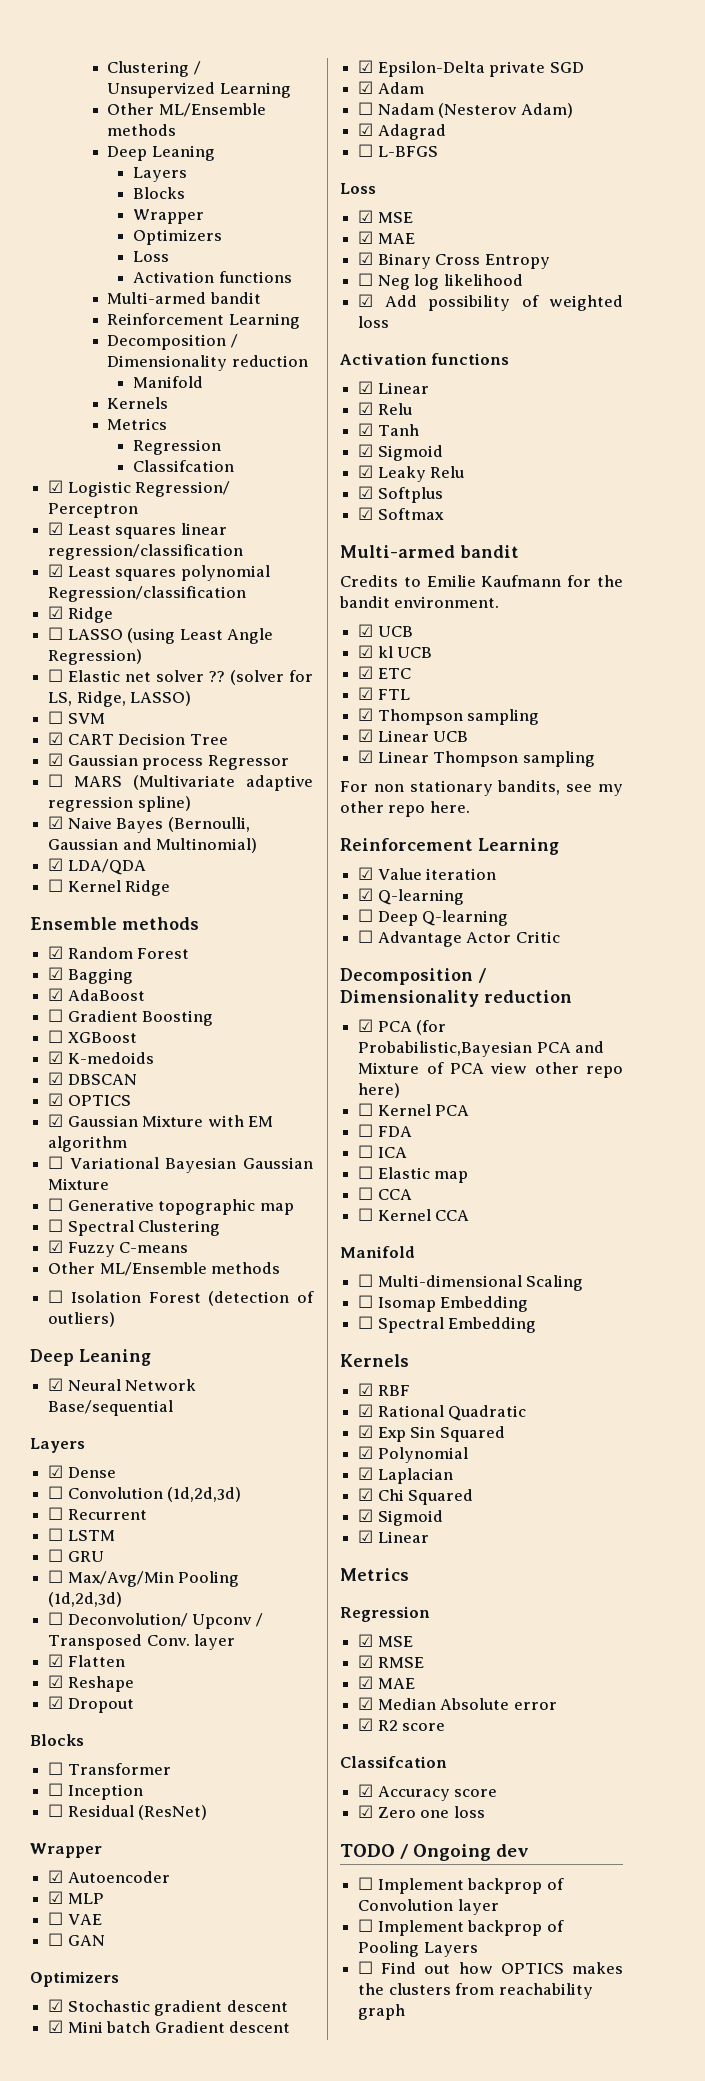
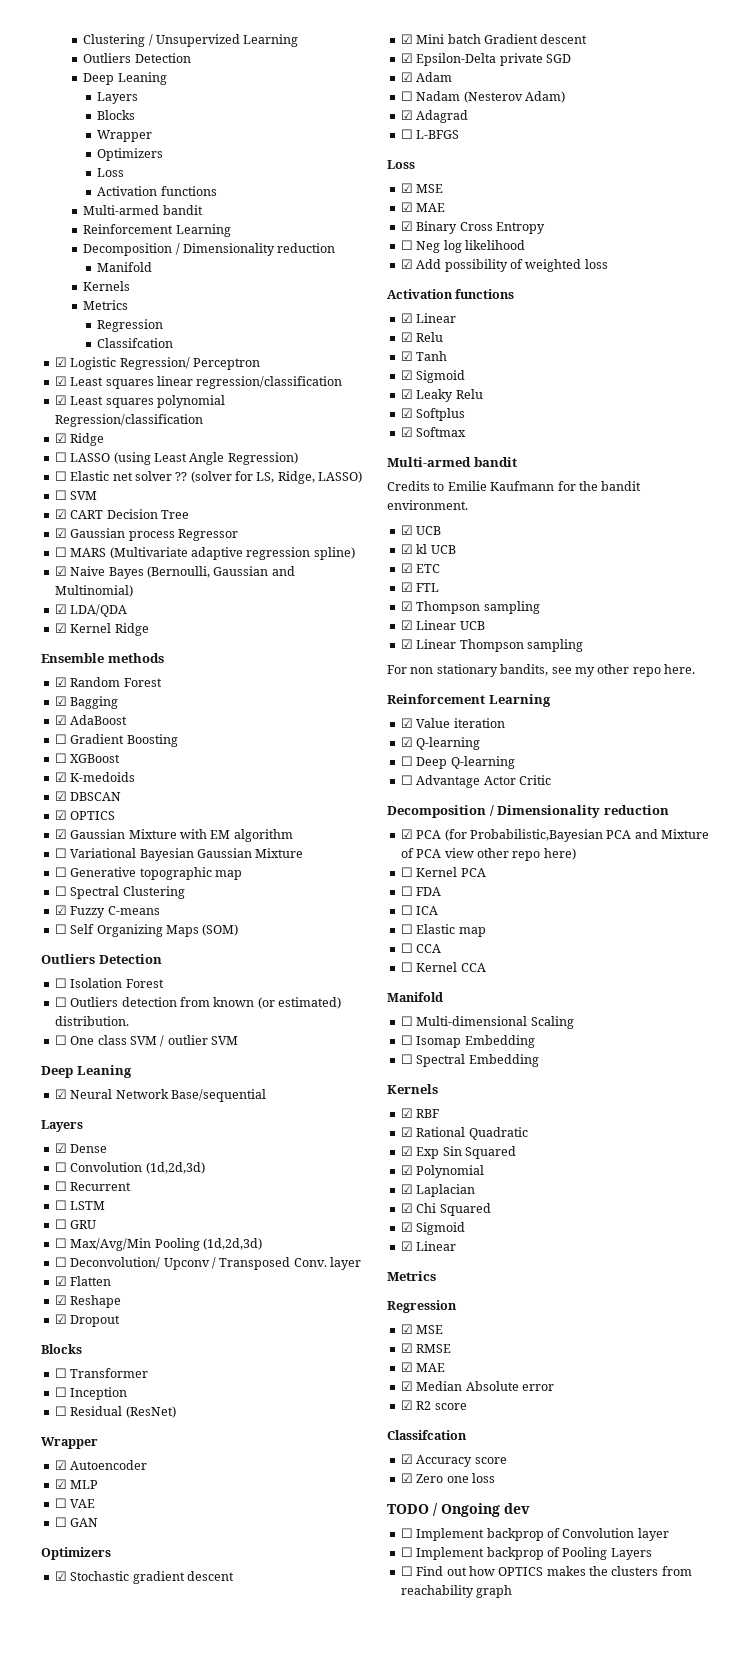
[107,103,266,117] [107,124,177,136] Other ML/Ensemble methods -> [83,53,191,63] Outliers Detection
[48,879,64,892] ☐ -> [54,623,67,633] ☑
[48,1262,281,1276] [48,1290,315,1306] [48,1312,116,1327] Other ML/Ensemble methods // ☐ Isolation Forest (detection of outliers) -> [54,924,239,937] [41,954,162,964] [54,978,164,988] [54,997,341,1009] [54,1016,129,1026] [54,1035,238,1047] ☐ Self Organizing Maps (SOM) // Outliers Detection // ☐ Isolation Forest // ☐ Outliers detection from known (or estimated) distribution. // ☐ One class SVM / outlier SVM

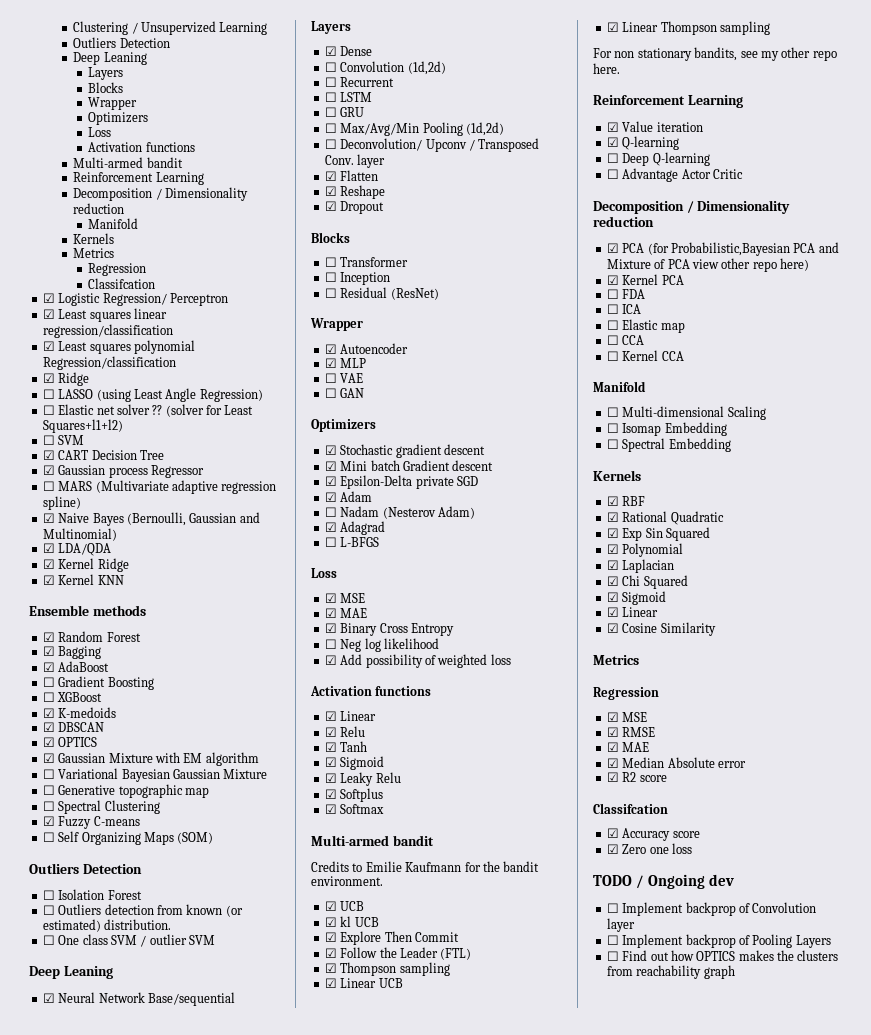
[256,471,363,484] LS, Ridge, LASSO) -> [224,405,254,415] [42,419,123,433] Least Squares+l1+l2)
(149, 629) none -> [42,574,124,585] // ☑ Kernel KNN
[145,1162,205,1174] (1d,2d,3d) -> [407,61,446,75] (1d,2d)
[202,1238,262,1250] (1d,2d,3d) -> [465,122,504,136] (1d,2d)
[416,564,441,573] [400,582,440,592] ETC // ☑ FTL -> [340,931,459,945] [324,947,472,960] Explore Then Commit // ☑ Follow the Leader (FTL)
[400,867,413,877] ☐ -> [606,275,619,285] ☑
(457, 1246) none -> [606,622,716,636] // ☑ Cosine Similarity

